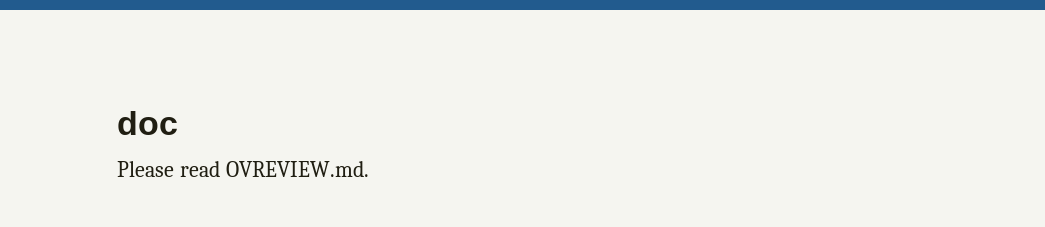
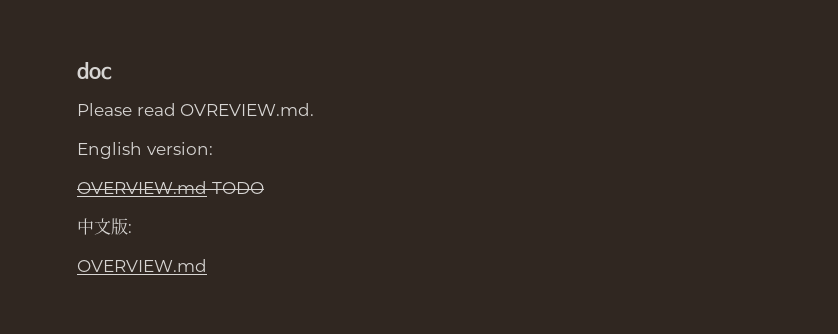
(369, 169) none -> [77,142,213,159] [77,181,264,194] [77,218,132,235] [77,259,207,272] // English version: // OVERVIEW.md TODO // 中文版: // OVERVIEW.md

